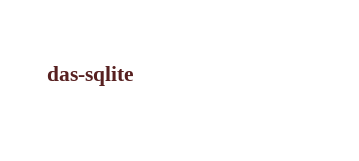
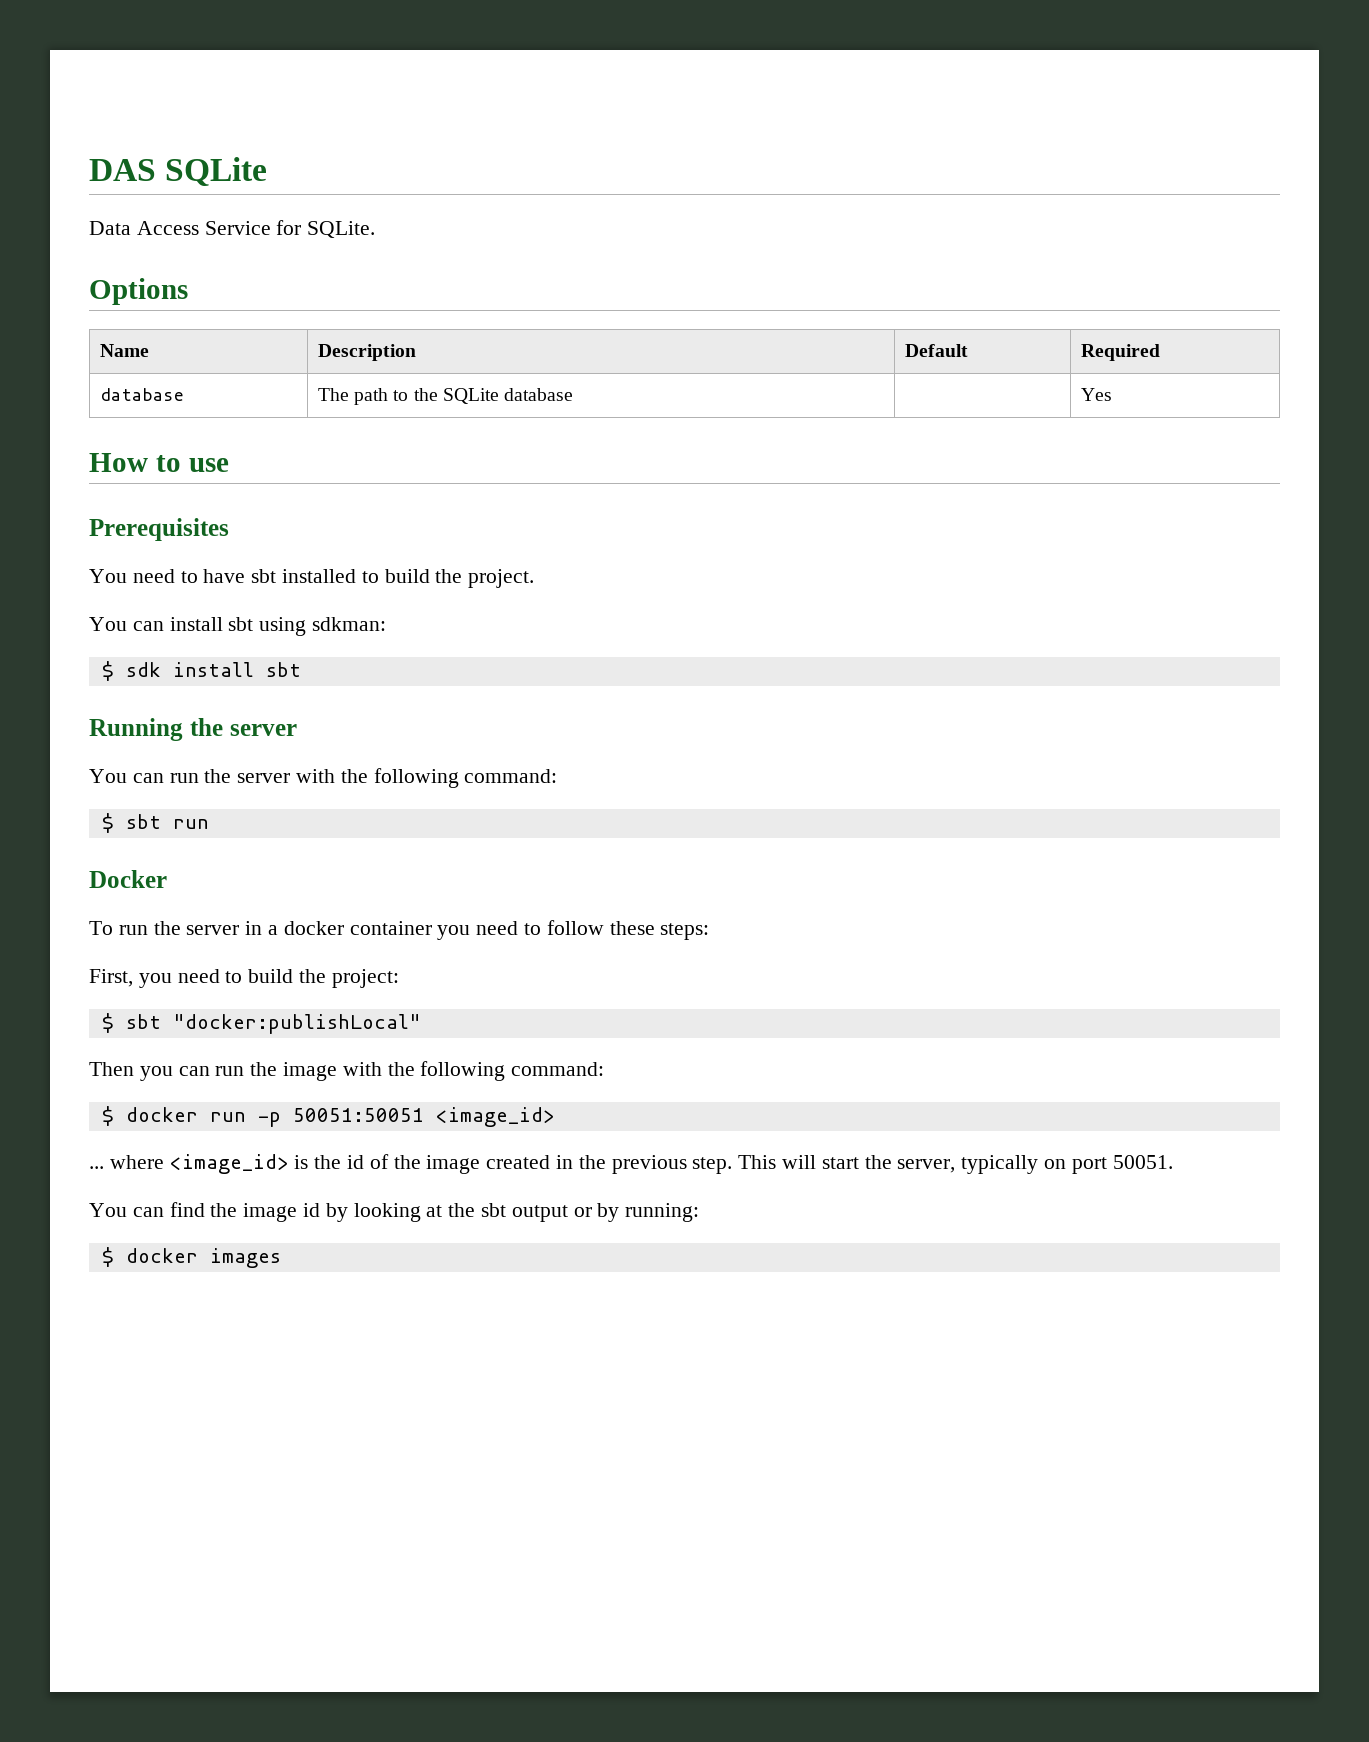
[47,66,134,86] das-sqlite -> [89,157,268,186] [89,220,376,238] [89,278,188,305] [99,344,149,357] [317,344,416,361] [904,344,968,357] [1080,344,1160,361] [99,388,184,401] [317,388,574,405] [1080,388,1112,401] [89,453,229,472] [89,518,229,541] [89,569,535,588] [89,617,387,636] [101,661,301,681] [89,718,297,741] [89,768,558,788] [101,813,209,833] [89,870,167,888] [89,920,710,940] [89,969,399,988] [101,1013,421,1034] [89,1061,605,1081] [101,1106,555,1127] [89,1154,1173,1174] [89,1202,700,1222] [101,1247,281,1268] DAS SQLite // Data Access Service for SQLite. // Options // Name | Description | Default | Required // database | The path to the SQLite database | | Yes // How to use // Prerequisites // You need to have sbt installed to build the project. // You can install sbt using sdkman: // $ sdk install sbt // Running the server // You can run the server with the following command: // $ sbt run // Docker // To run the server in a docker container you need to follow these steps: // First, you need to build the project: // $ sbt "docker:publishLocal" // Then you can run the image with the following command: // $ docker run -p 50051:50051 <image_id> // ... where <image_id> is the id of the image created in the previous step. This will start the server, typically on port 50051. // You can find the image id by looking at the sbt output or by running: // $ docker images

